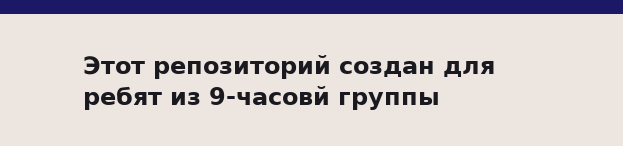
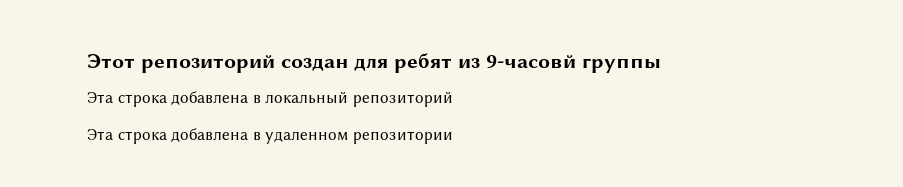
(440, 101) none -> [87,91,453,107] [87,128,453,144] // Эта строка добавлена в локальный репозиторий // Эта строка добавлена в удаленном репозитории

